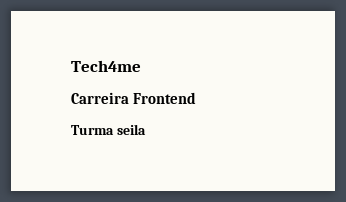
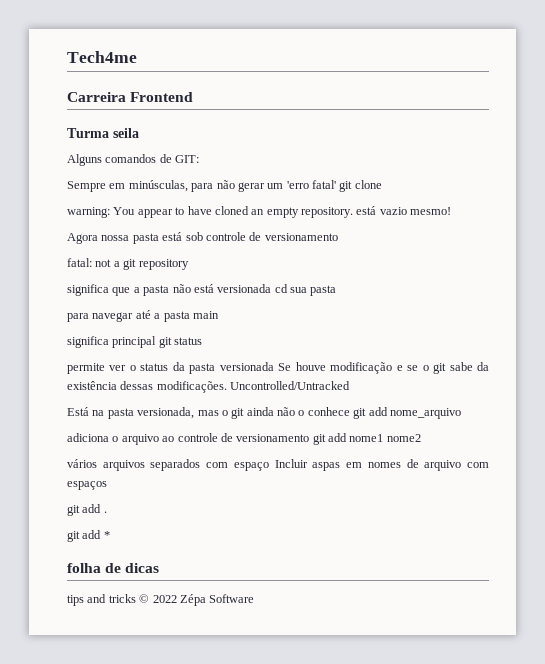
(146, 129) none -> [67,154,200,166] [67,180,382,192] [67,206,452,218] [67,232,338,244] [67,258,189,270] [67,284,337,296] [67,310,219,322] [67,336,203,348] [67,362,489,374] [67,381,351,393] [67,407,461,419] [67,433,421,445] [67,459,490,471] [67,481,107,490] [67,504,107,516] [67,530,110,542] [67,563,160,573] [67,594,255,606] // Alguns comandos de GIT: // Sempre em minúsculas, para não gerar um 'erro fatal' git clone // warning: You appear to have cloned an empty repository. está vazio mesmo! // Agora nossa pasta está sob controle de versionamento // fatal: not a git repository // significa que a pasta não está versionada cd sua pasta // para navegar até a pasta main // significa principal git status // permite ver o status da pasta versionada Se houve modificação e se o git sabe da existência dessas modificações. Uncontrolled/Untracked // Está na pasta versionada, mas o git ainda não o conhece git add nome_arquivo // adiciona o arquivo ao controle de versionamento git add nome1 nome2 // vários arquivos separados com espaço Incluir aspas em nomes de arquivo com espaços // git add . // git add * // folha de dicas // tips and tricks © 2022 Zépa Software

